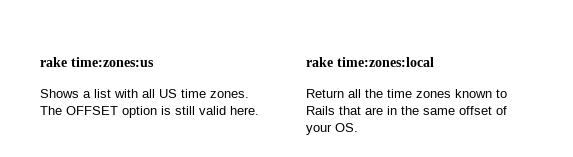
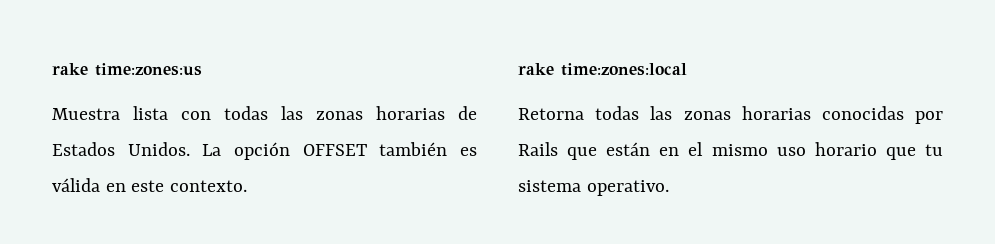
[40,89,249,98] [40,106,259,118] [306,57,434,67] [306,89,507,98] [306,106,507,115] [306,123,358,135] Shows a list with all US time zones. The OFFSET option is still valid here. // rake time:zones:local // Return all the time zones known to Rails that are in the same offset of your OS. -> [52,106,477,120] [52,142,477,160] [52,178,248,192] [518,63,687,76] [518,106,943,124] [518,142,943,160] [518,180,669,196] Muestra lista con todas las zonas horarias de Estados Unidos. La opción OFFSET también es válida en este contexto. // rake time:zones:local // Retorna todas las zonas horarias conocidas por Rails que están en el mismo uso horario que tu sistema operativo.

